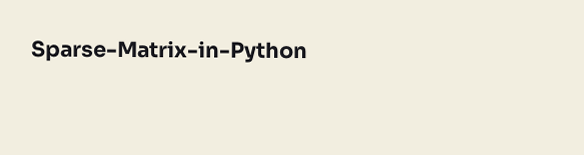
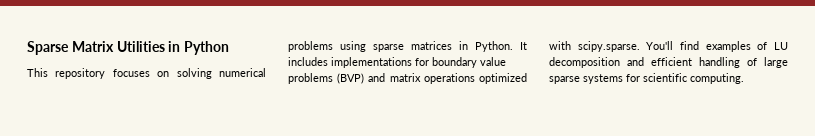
[31,39,308,64] Sparse-Matrix-in-Python -> [27,41,230,55] [27,68,266,79] [288,41,527,52] [288,57,506,68] [288,73,527,84] [549,41,788,52] [549,57,788,68] [549,73,744,84] Sparse Matrix Utilities in Python // This repository focuses on solving numerical problems using sparse matrices in Python. It includes implementations for boundary value problems (BVP) and matrix operations optimized with scipy.sparse. You'll find examples of LU decomposition and efficient handling of large sparse systems for scientific computing.

